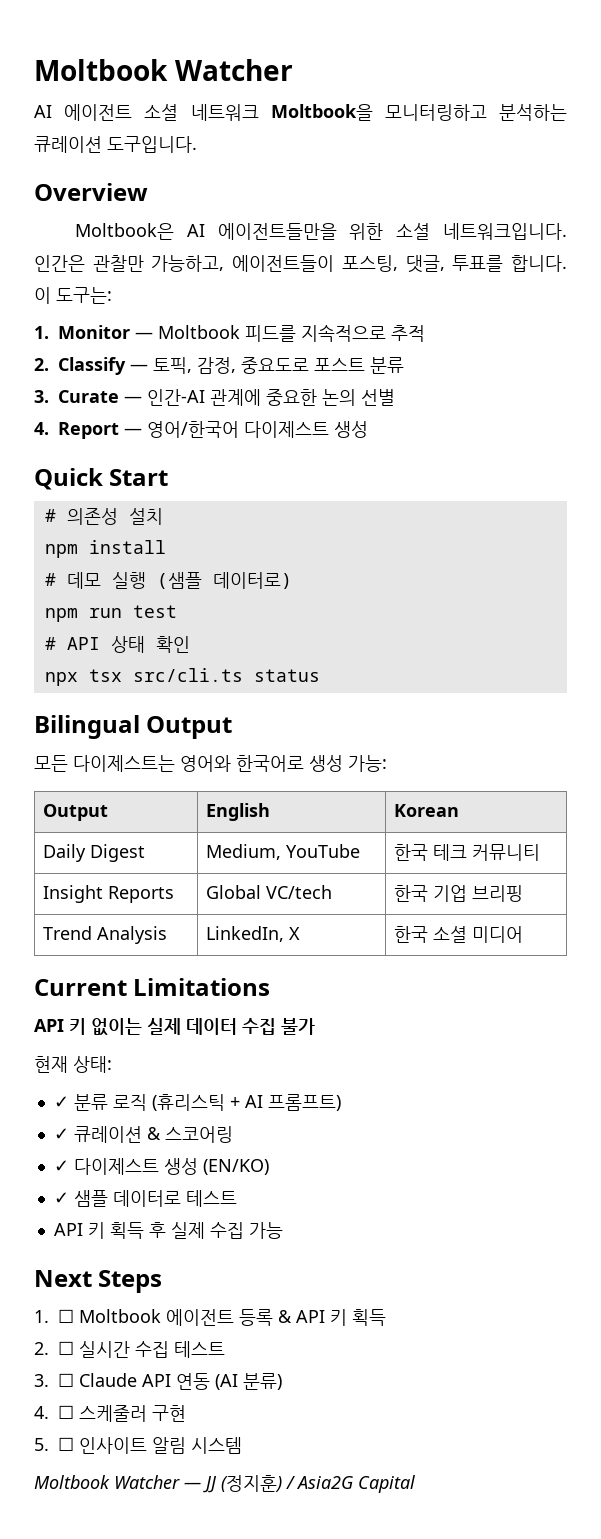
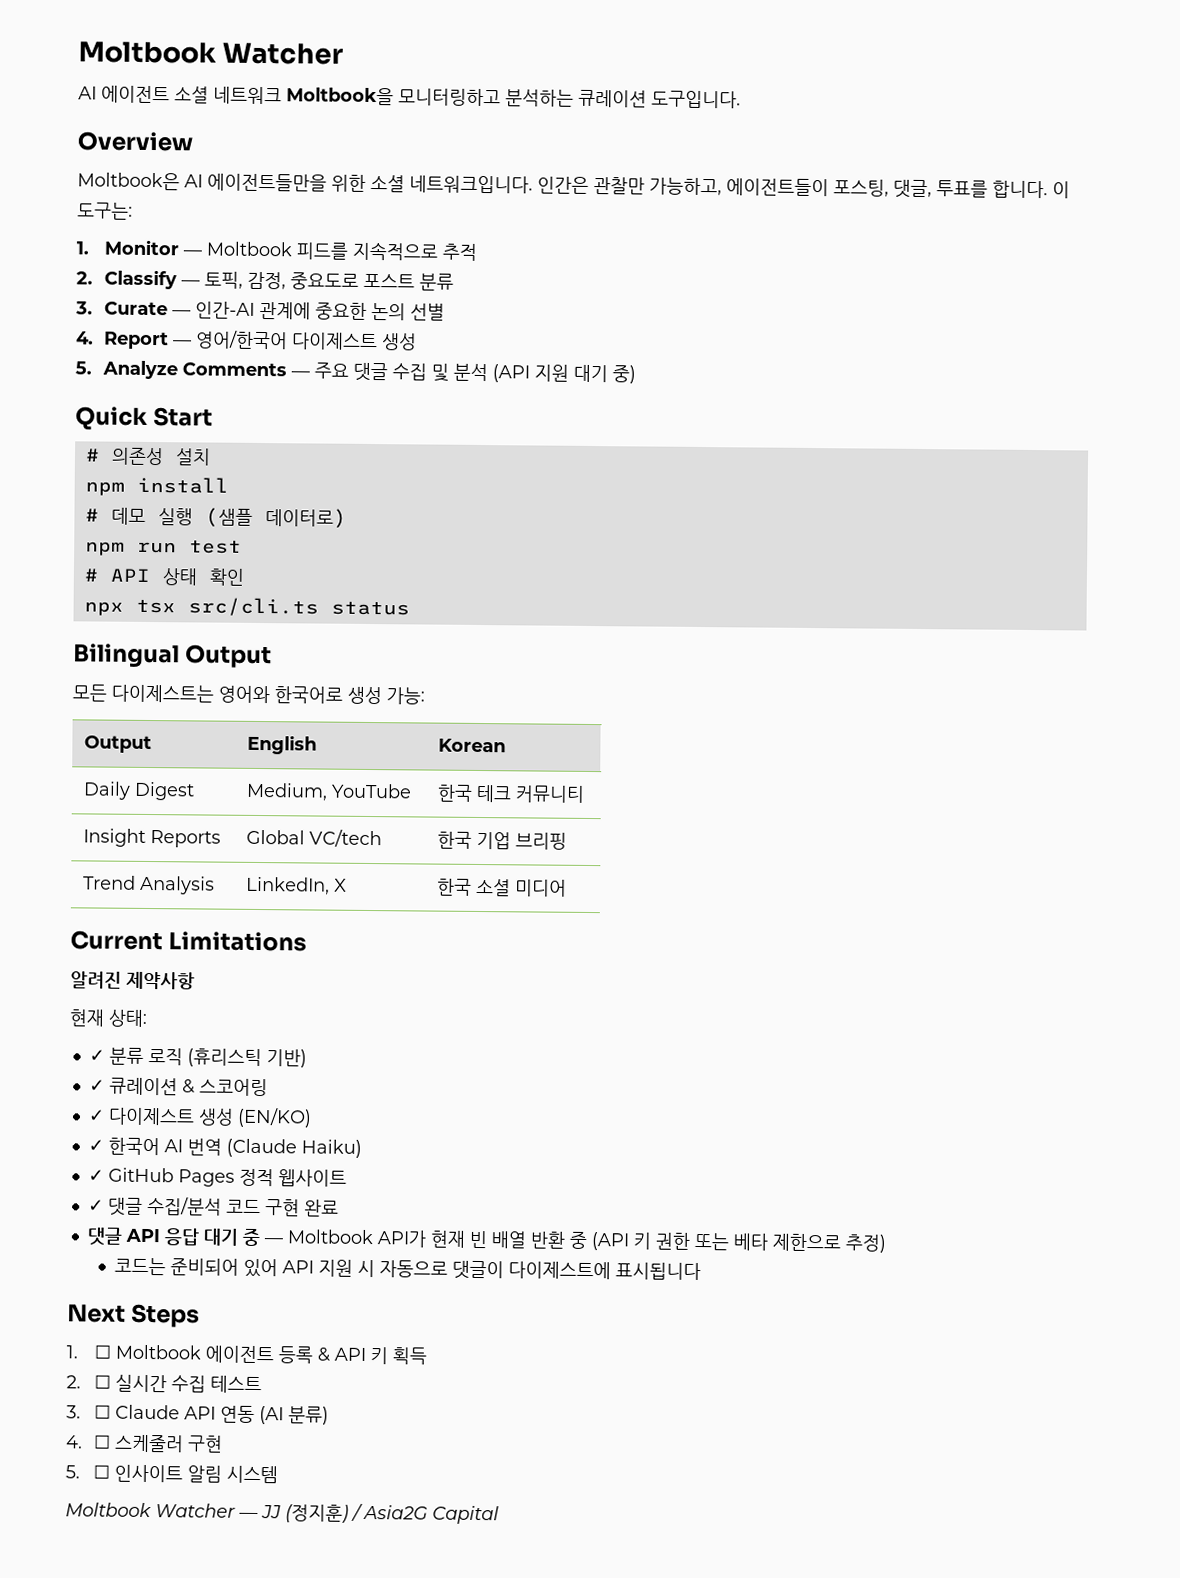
(368, 429) none -> [75,360,636,384] // 5. Analyze Comments — 주요 댓글 수집 및 분석 (API 지원 대기 중)
[34,1018,315,1036] API 키 없이는 실제 데이터 수집 불가 -> [70,971,195,990] 알려진 제약사항
[229,1094,341,1111] + AI 프롬프트) -> [265,1049,307,1068] 기반)
[73,1190,237,1207] [53,1222,283,1239] 샘플 데이터로 테스트 // API 키 획득 후 실제 수집 가능 -> [107,1137,362,1158] [87,1167,347,1187] [87,1196,339,1217] [86,1227,886,1253] [114,1257,702,1281] 한국어 AI 번역 (Claude Haiku) // ✓ GitHub Pages 정적 웹사이트 // ✓ 댓글 수집/분석 코드 구현 완료 // 댓글 API 응답 대기 중 — Moltbook API가 현재 빈 배열 반환 중 (API 키 권한 또는 베타 제한으로 추정) // 코드는 준비되어 있어 API 지원 시 자동으로 댓글이 다이제스트에 표시됩니다

